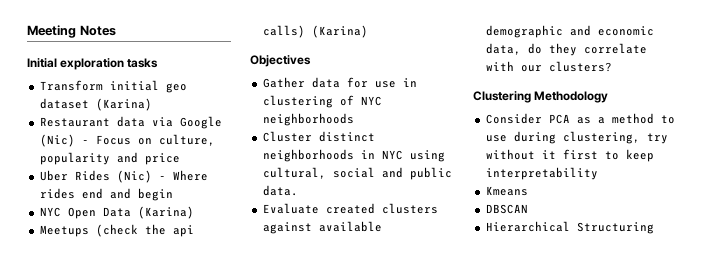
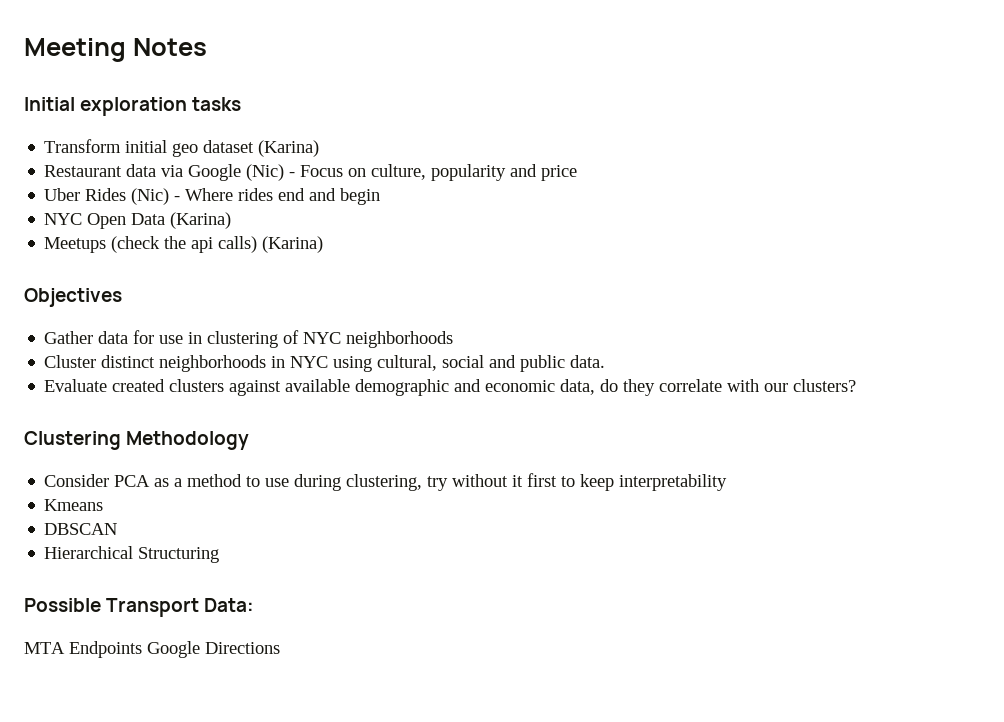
(654, 228) none -> [24,598,255,617] [24,641,280,658] // Possible Transport Data: // MTA Endpoints Google Directions

